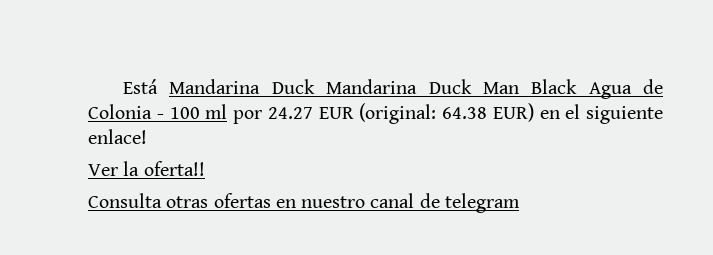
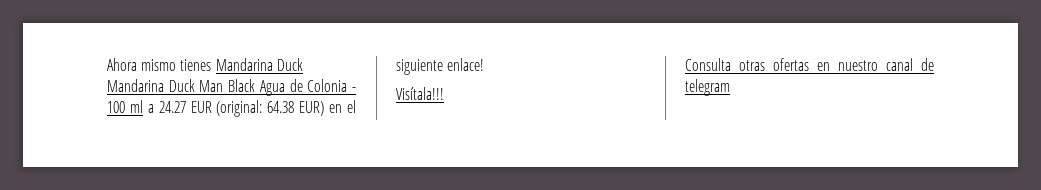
[123,79,159,94] Está -> [107,58,212,71] Ahora mismo tienes
[233,110,262,124] por -> [147,104,154,113] a
[88,161,205,176] Ver la oferta!! -> [396,87,444,100] Visítala!!!

